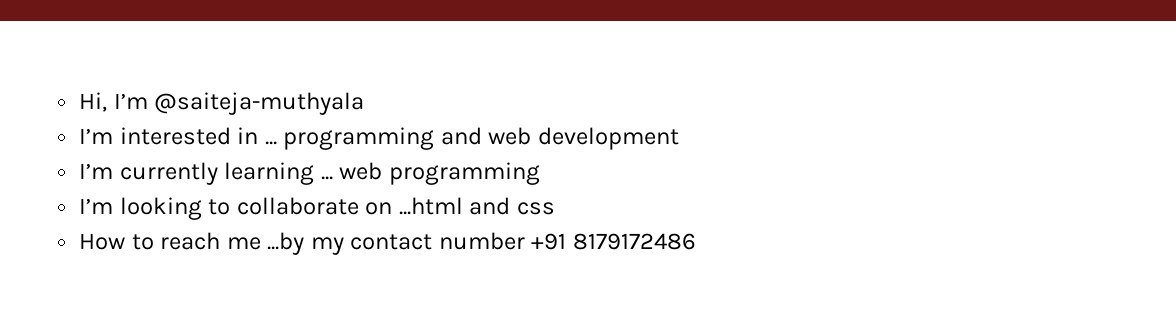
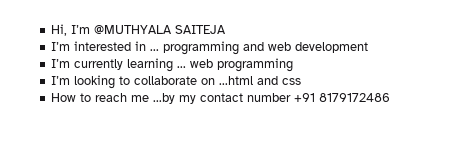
[154,92,365,115] @saiteja-muthyala -> [94,25,227,34] @MUTHYALA SAITEJA

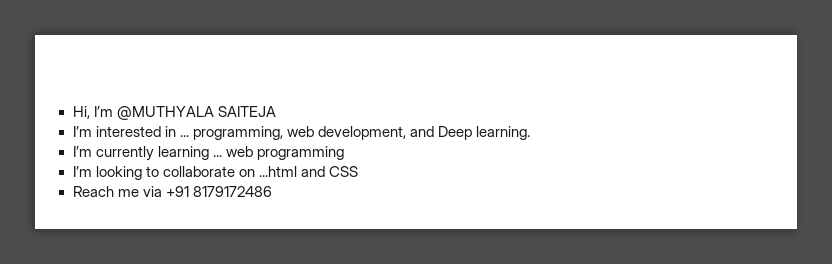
[163,41,369,55] programming and web development -> [192,126,530,140] programming, web development, and Deep learning.
[282,78,302,85] [51,93,292,104] css // How to reach me ...by my contact number -> [328,166,358,177] [72,186,162,197] CSS // Reach me via

